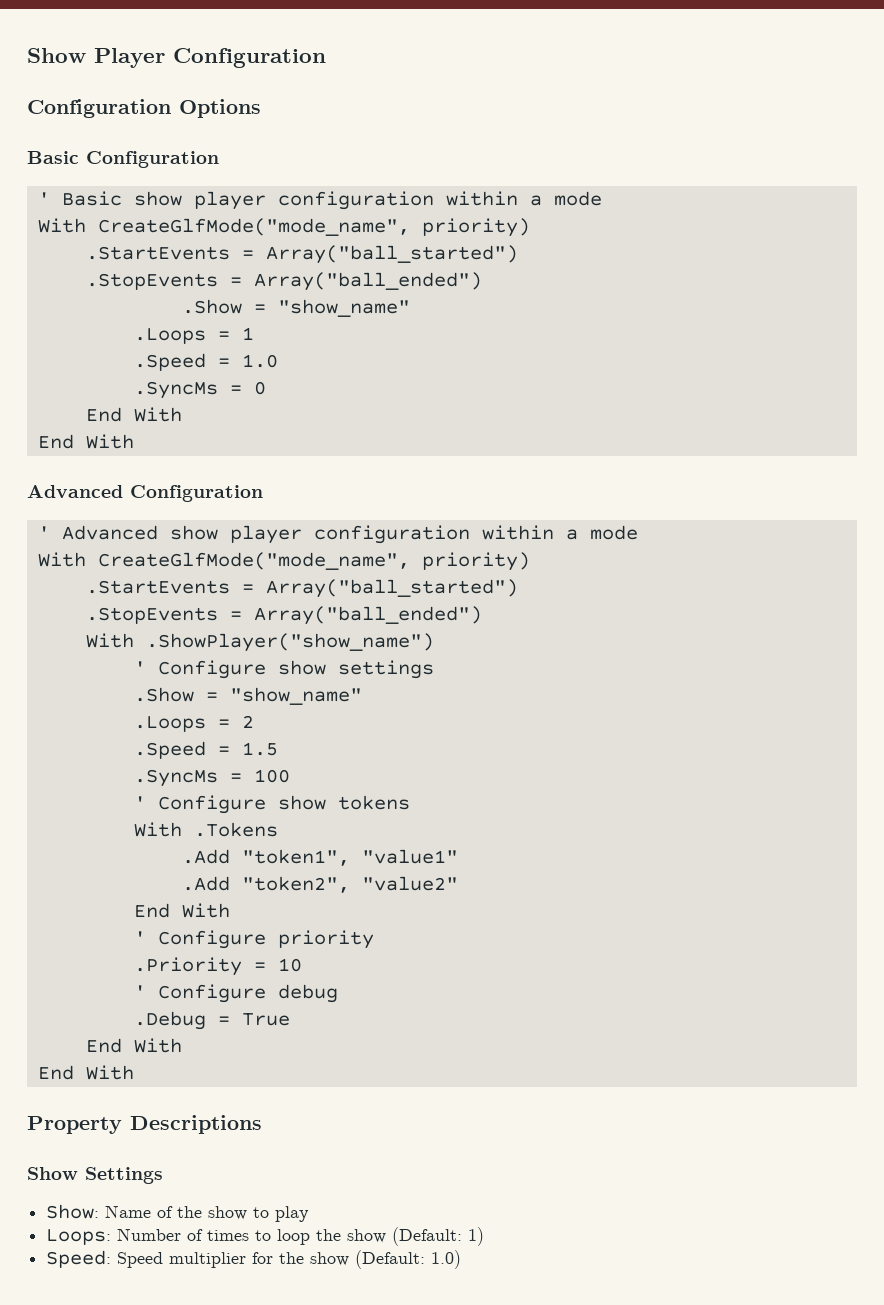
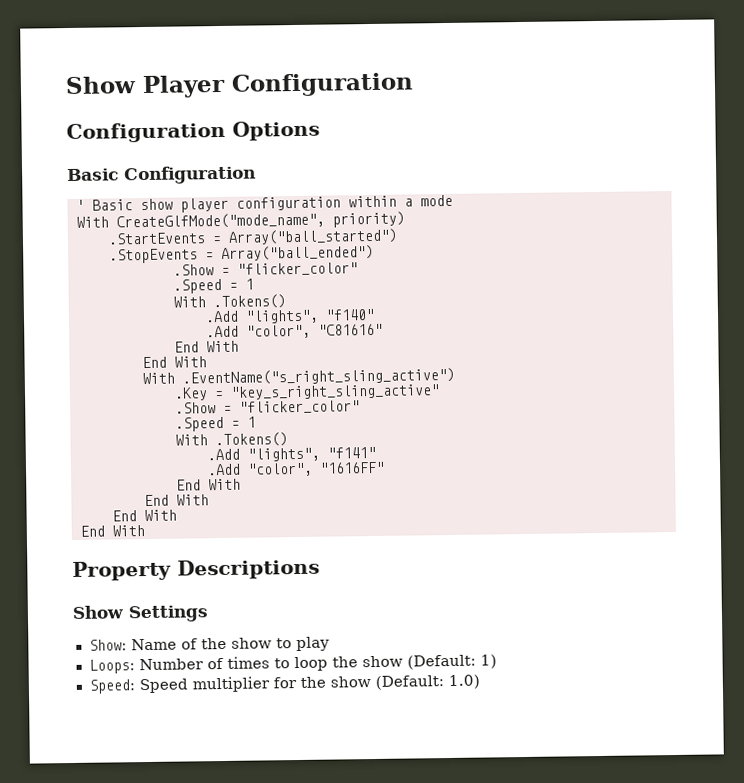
[277,299,410,317] [133,327,254,344] [133,353,278,371] [133,381,266,399] [85,407,182,422] [37,434,134,449] [27,485,263,502] [37,525,638,544] [37,552,530,571] [85,579,518,598] [85,606,482,625] [85,633,434,652] [133,660,434,679] [133,687,362,705] [133,715,254,732] [133,741,278,759] [133,769,290,787] [133,795,410,814] [133,822,278,837] [181,849,458,866] [181,876,458,893] [133,903,230,918] [133,930,374,949] [133,957,302,976] [133,984,338,1003] [133,1011,290,1030] "show_name" // .Loops = 1 // .Speed = 1.0 // .SyncMs = 0 // End With // End With // Advanced Configuration // ' Advanced show player configuration within a mode // With CreateGlfMode("mode_name", priority) // .StartEvents = Array("ball_started") // .StopEvents = Array("ball_ended") // With .ShowPlayer("show_name") // ' Configure show settings // .Show = "show_name" // .Loops = 2 // .Speed = 1.5 // .SyncMs = 100 // ' Configure show tokens // With .Tokens // .Add "token1", "value1" // .Add "token2", "value2" // End With // ' Configure priority // .Priority = 10 // ' Configure debug // .Debug = True -> [236,262,358,276] [172,278,254,294] [172,294,286,310] [204,308,375,324] [205,323,383,339] [173,340,239,353] [141,356,207,369] [141,367,455,386] [173,384,440,401] [174,400,360,414] [174,416,256,432] [174,432,288,448] [206,446,376,462] [206,461,385,477] [175,478,241,491] [143,494,209,507] "flicker_color" // .Speed = 1 // With .Tokens() // .Add "lights", "f140" // .Add "color", "C81616" // End With // End With // With .EventName("s_right_sling_active") // .Key = "key_s_right_sling_active" // .Show = "flicker_color" // .Speed = 1 // With .Tokens() // .Add "lights", "f141" // .Add "color", "1616FF" // End With // End With

